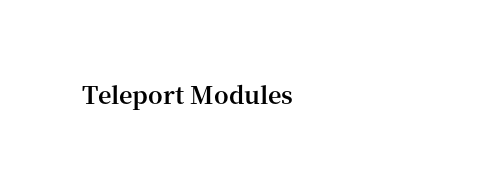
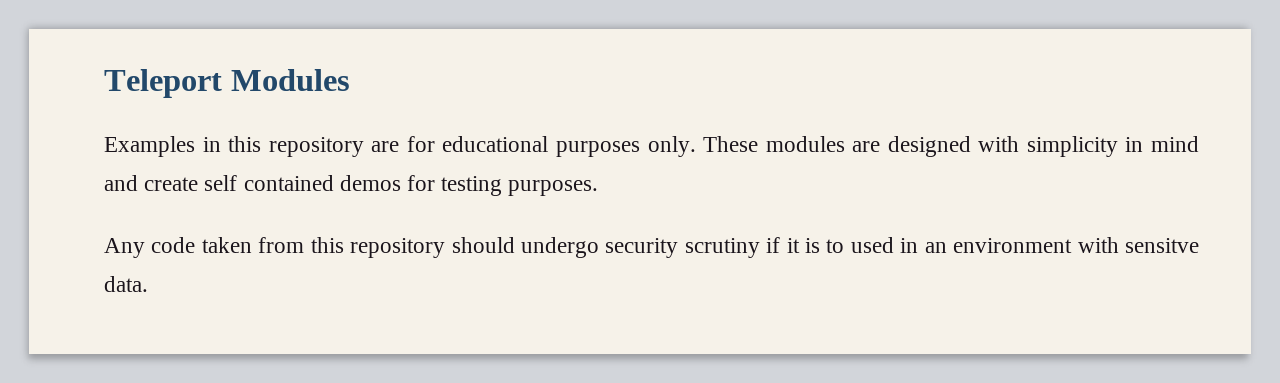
(294, 94) none -> [104,136,1199,157] [104,175,599,196] [104,237,1200,258] [104,276,148,292] // Examples in this repository are for educational purposes only. These modules are designed with simplicity in mind and create self contained demos for testing purposes. // Any code taken from this repository should undergo security scrutiny if it is to used in an environment with sensitve data.

